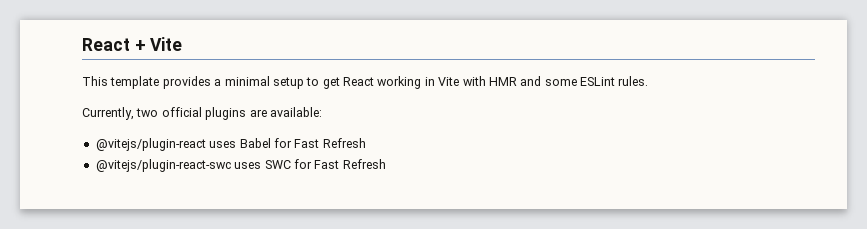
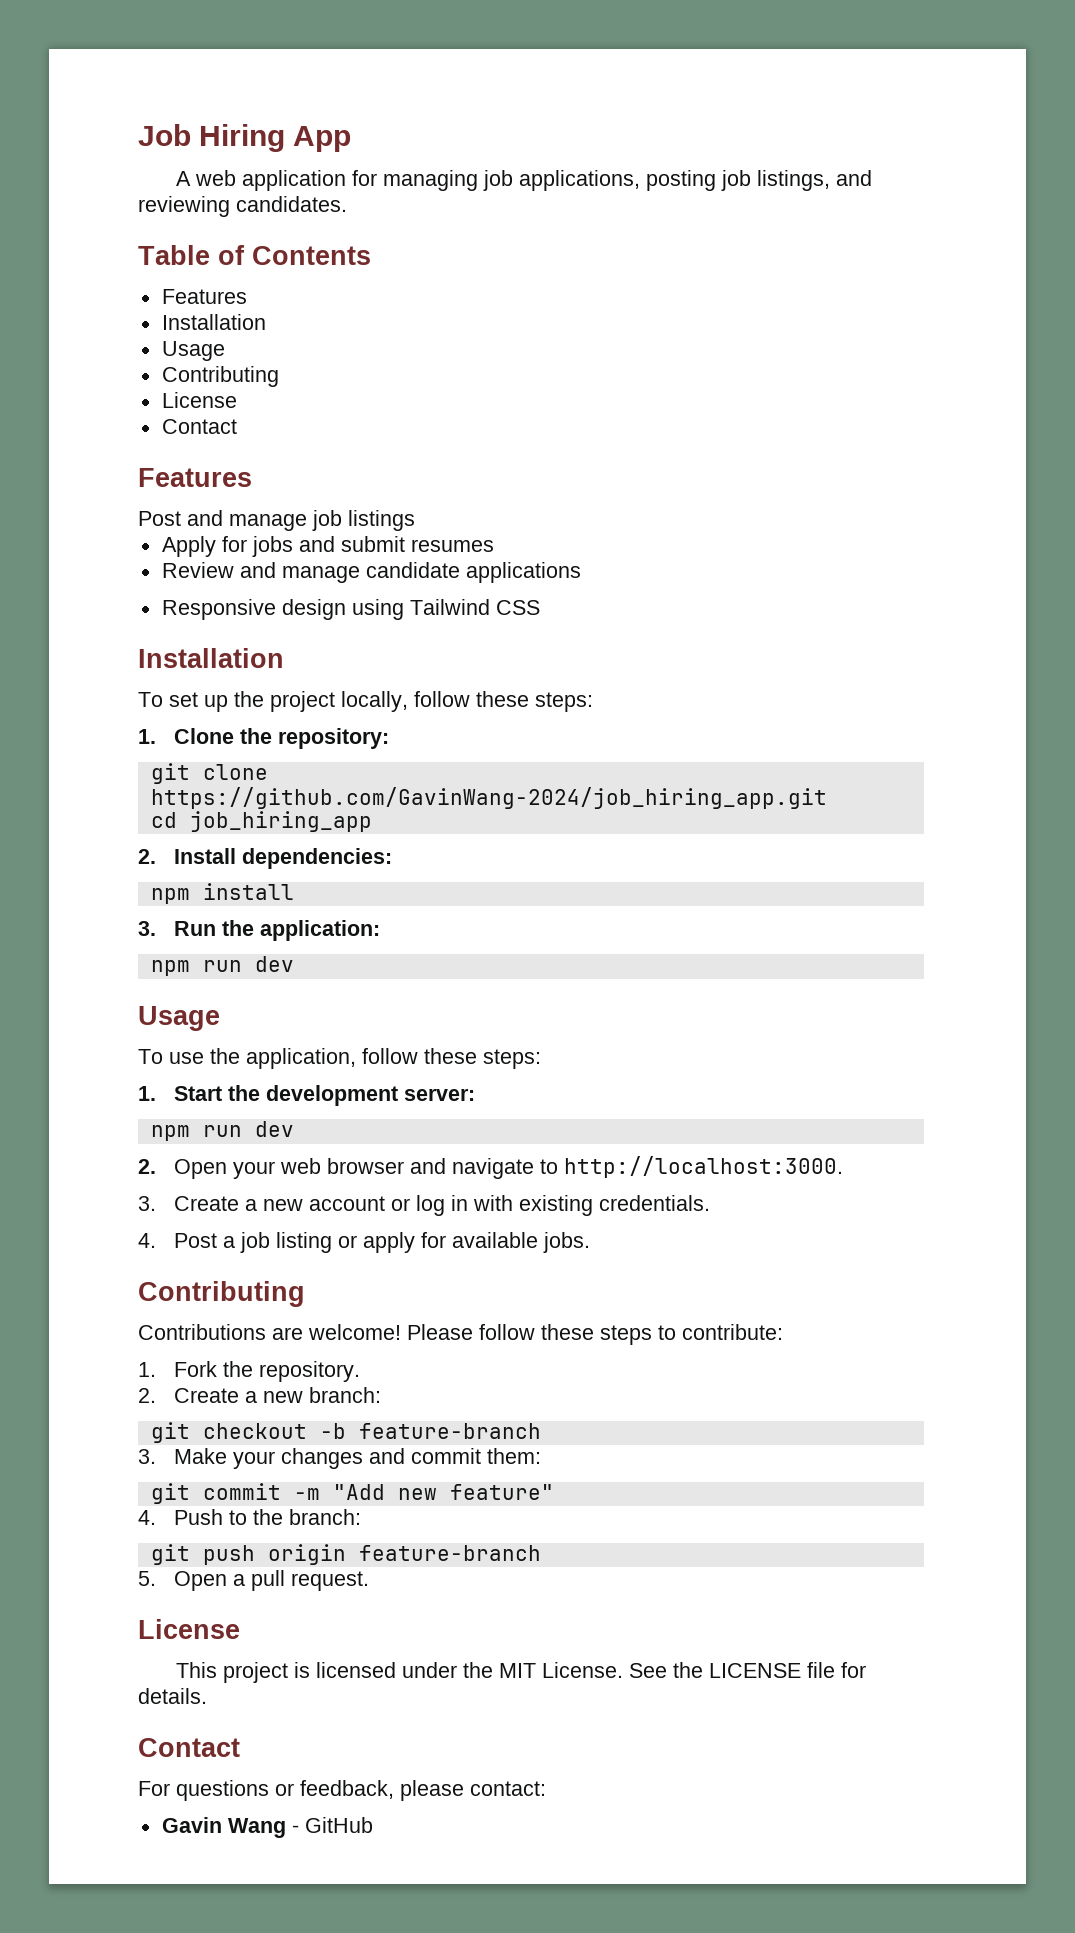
[82,37,183,51] [82,76,649,89] [82,107,322,120] [95,138,366,151] [95,159,386,172] React + Vite // This template provides a minimal setup to get React working in Vite with HMR and some ESLint rules. // Currently, two official plugins are available: // @vitejs/plugin-react uses Babel for Fast Refresh // @vitejs/plugin-react-swc uses SWC for Fast Refresh -> [138,124,352,152] [175,170,872,191] [138,196,347,217] [138,245,371,265] [161,289,247,304] [161,314,266,330] [161,341,225,361] [161,366,279,387] [161,392,237,408] [161,419,237,434] [138,468,252,487] [138,510,415,531] [161,536,494,557] [161,562,581,583] [161,599,540,620] [138,648,284,668] [138,691,593,712] [138,728,390,749] [150,763,268,784] [150,787,827,809] [150,811,372,832] [138,848,393,869] [150,883,294,904] [138,920,381,941] [150,956,294,976] [138,1006,220,1031] [138,1048,541,1069] [138,1085,476,1106] [150,1121,294,1141] [138,1156,844,1179] [138,1195,711,1216] [138,1232,591,1253] [138,1281,305,1307] [138,1324,783,1345] [138,1361,361,1382] [138,1387,382,1403] [150,1422,541,1443] [138,1448,542,1469] [150,1483,554,1504] [138,1509,362,1525] [150,1544,541,1565] [138,1570,370,1591] [138,1619,240,1639] [175,1662,866,1683] [138,1688,207,1704] [138,1738,240,1757] [138,1780,546,1801] [161,1817,373,1838] Job Hiring App // A web application for managing job applications, posting job listings, and reviewing candidates. // Table of Contents // Features // Installation // Usage // Contributing // License // Contact // Features // Post and manage job listings // Apply for jobs and submit resumes // Review and manage candidate applications // Responsive design using Tailwind CSS // Installation // To set up the project locally, follow these steps: // 1. Clone the repository: // git clone https://github.com/GavinWang-2024/job_hiring_app.git // cd job_hiring_app // 2. Install dependencies: // npm install // 3. Run the application: // npm run dev // Usage // To use the application, follow these steps: // 1. Start the development server: // npm run dev // 2. Open your web browser and navigate to http://localhost:3000. // 3. Create a new account or log in with existing credentials. // 4. Post a job listing or apply for available jobs. // Contributing // Contributions are welcome! Please follow these steps to contribute: // 1. Fork the repository. // 2. Create a new branch: // git checkout -b feature-branch // 3. Make your changes and commit them: // git commit -m "Add new feature" // 4. Push to the branch: // git push origin feature-branch // 5. Open a pull request. // License // This project is licensed under the MIT License. See the LICENSE file for details. // Contact // For questions or feedback, please contact: // Gavin Wang - GitHub

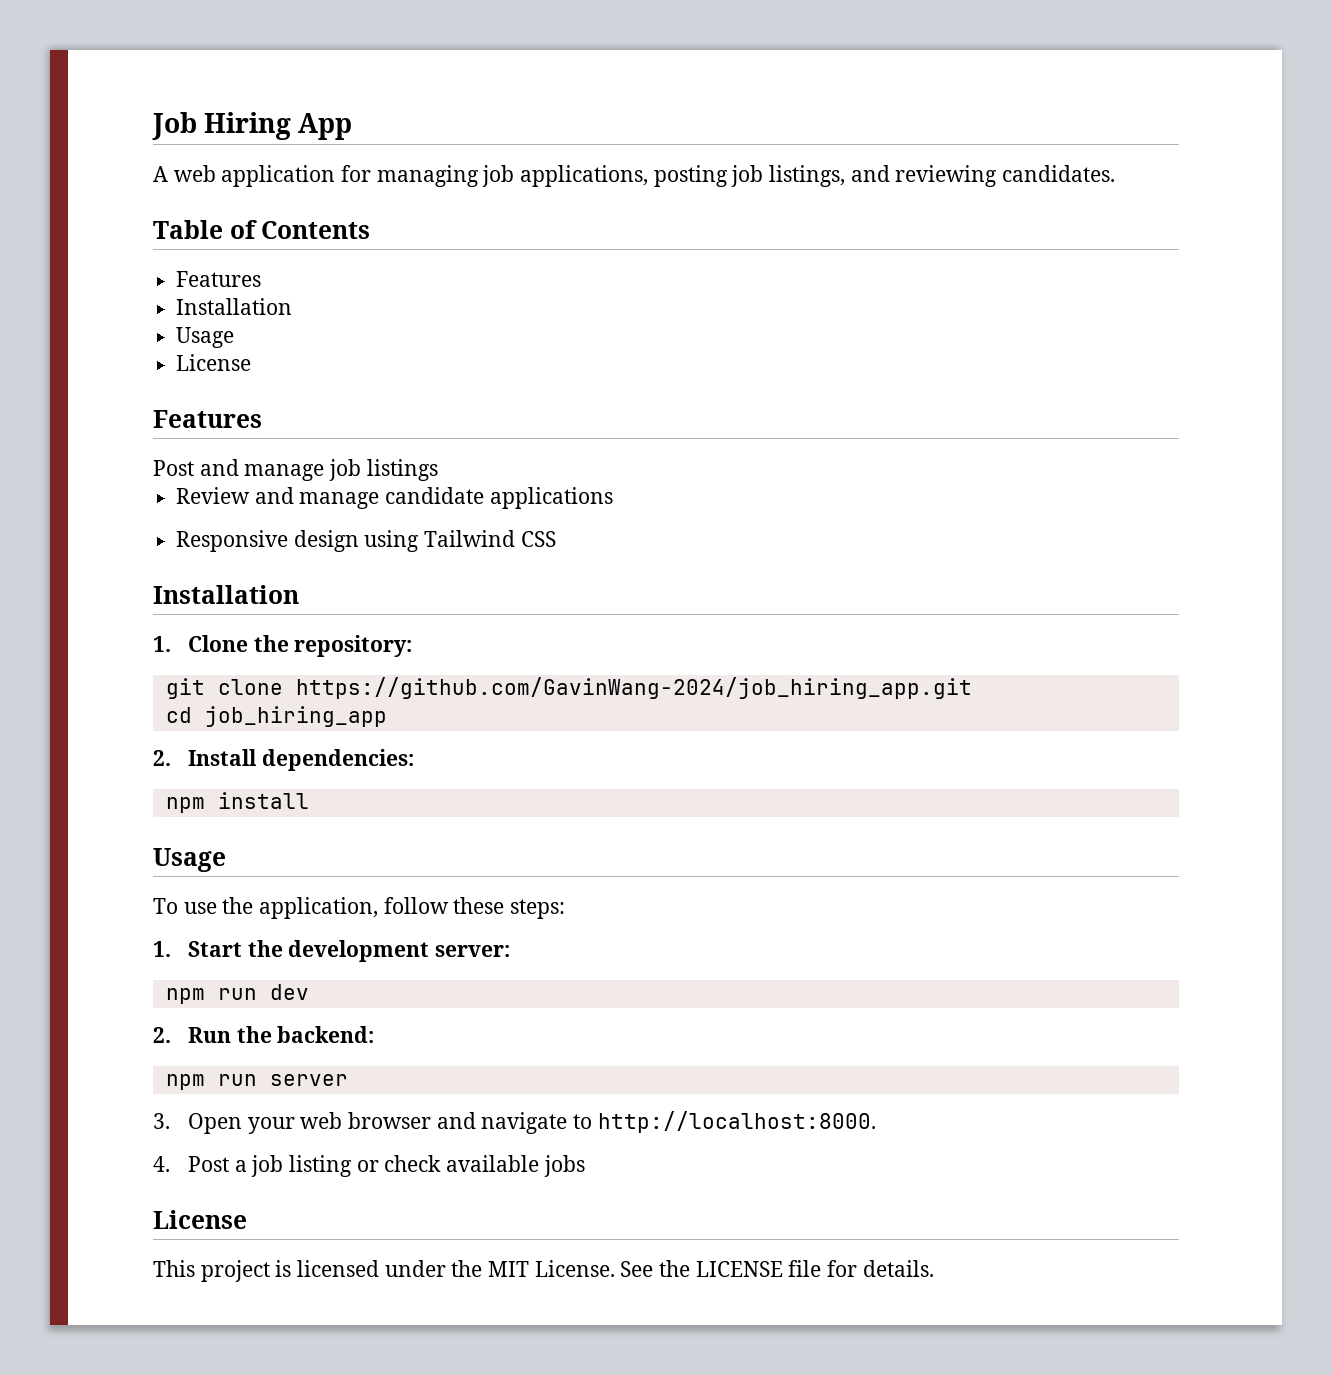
[161,366,279,387] [161,392,237,408] [161,419,237,434] // Contributing // License // Contact -> [176,354,252,371] // License
[161,536,494,557] // Apply for jobs and submit resumes -> (438, 470) none
[138,691,593,712] // To set up the project locally, follow these steps: -> (299, 594) none
[138,920,381,941] [150,956,294,976] // 3. Run the application: // npm run dev -> (309, 800) none
(156, 1166) none -> [188,1026,375,1043] [165,1074,348,1090] [153,1113,170,1129] Run the backend: // npm run server // 3.
[564,1156,844,1178] [138,1195,711,1216] http://localhost:3000. // 3. Create a new account or log in with existing credentials. -> [597,1111,876,1133] http://localhost:8000.
[363,1232,591,1253] [138,1281,305,1307] [138,1324,783,1345] [138,1361,361,1382] [138,1387,382,1403] [150,1422,541,1443] [138,1448,542,1469] [150,1483,554,1504] [138,1509,362,1525] [150,1544,541,1565] [138,1570,370,1591] apply for available jobs. // Contributing // Contributions are welcome! Please follow these steps to contribute: // 1. Fork the repository. // 2. Create a new branch: // git checkout -b feature-branch // 3. Make your changes and commit them: // git commit -m "Add new feature" // 4. Push to the branch: // git push origin feature-branch // 5. Open a pull request. -> [384,1155,585,1177] check available jobs
[138,1738,240,1757] [138,1780,546,1801] [161,1817,373,1838] // Contact // For questions or feedback, please contact: // Gavin Wang - GitHub -> (934, 1268) none

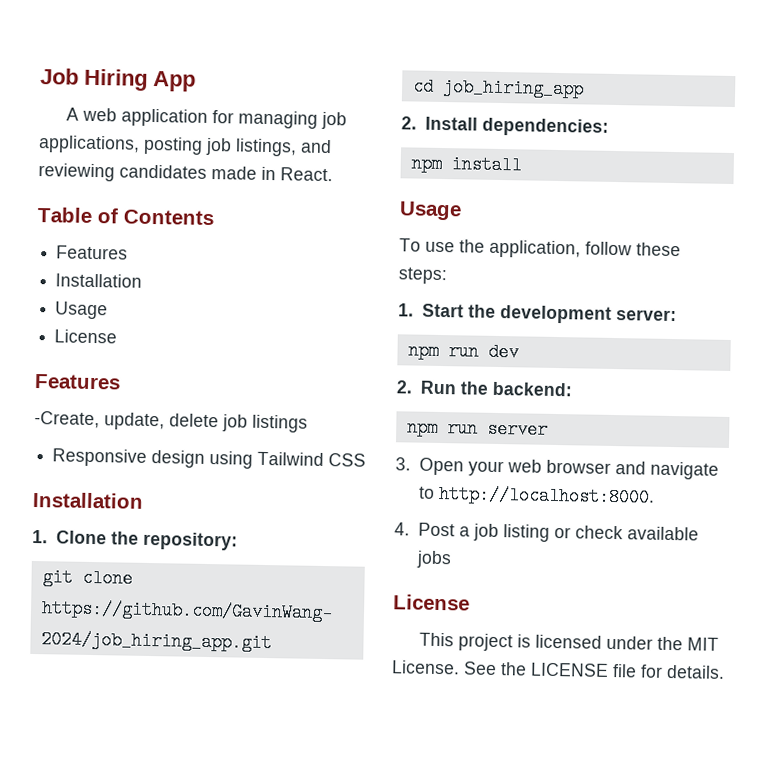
[1002,165,1116,182] candidates. -> [119,164,333,182] candidates made in React.
[153,459,325,481] Post and manage -> [34,410,219,431] -Create, update, delete
[176,487,613,509] // Review and manage candidate applications -> (308, 423) none

